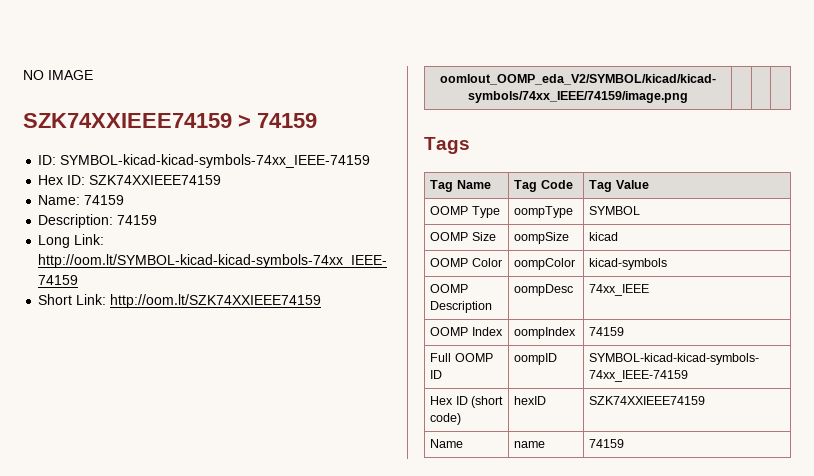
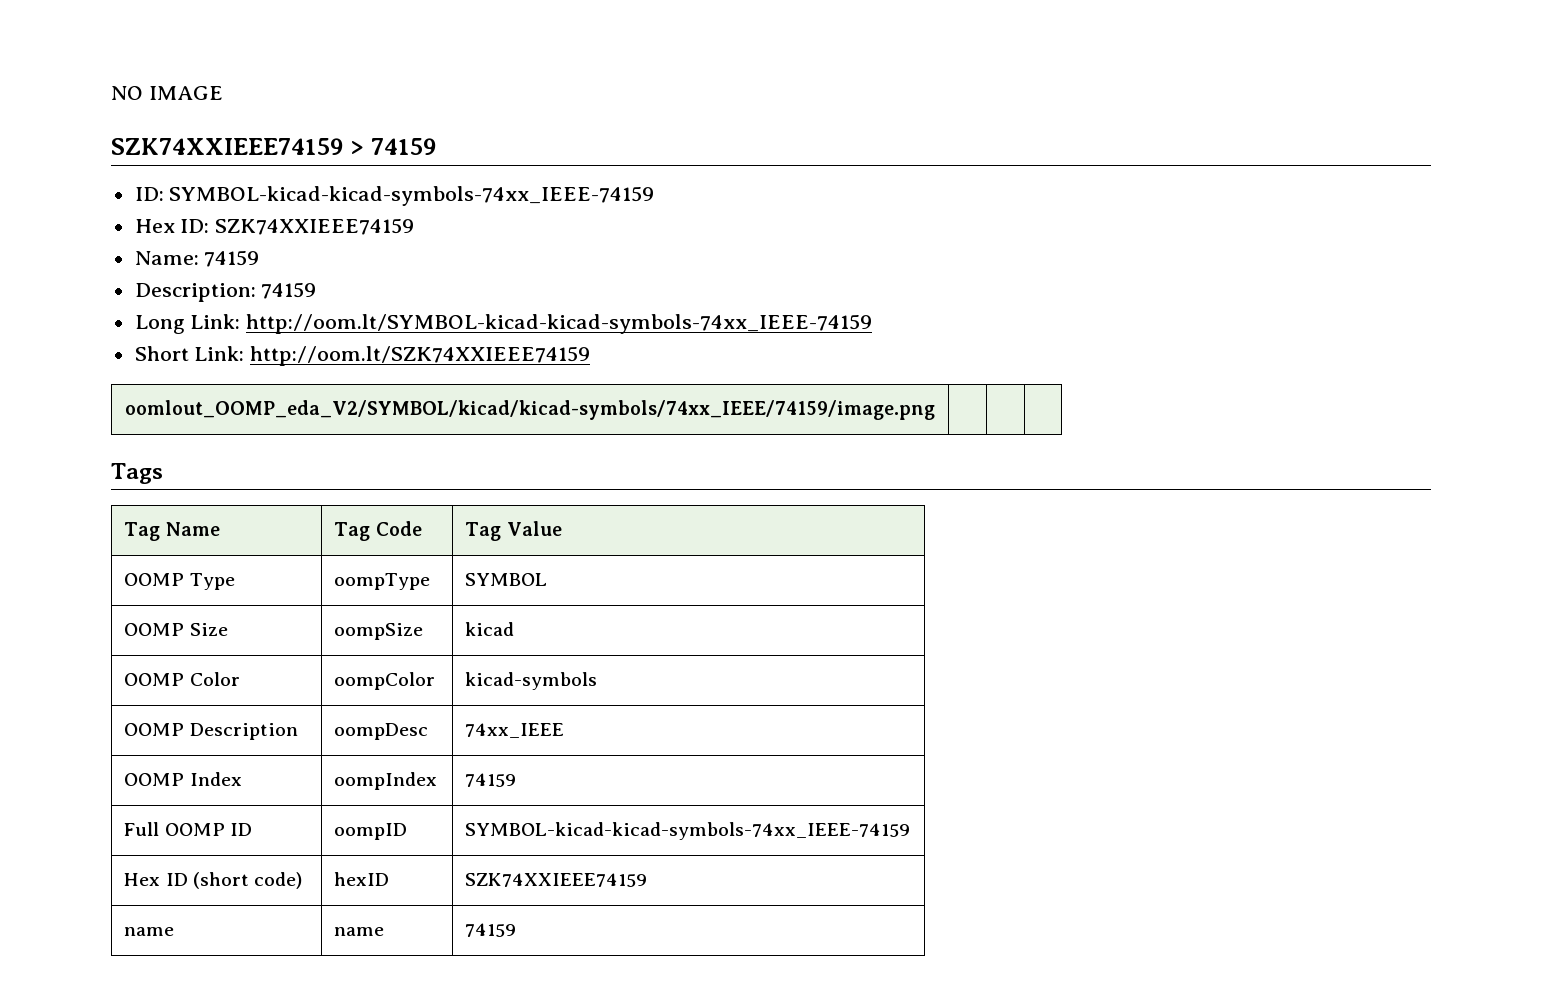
[430,439,464,448] Name -> [124,927,175,936] name

